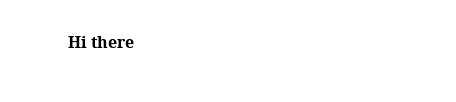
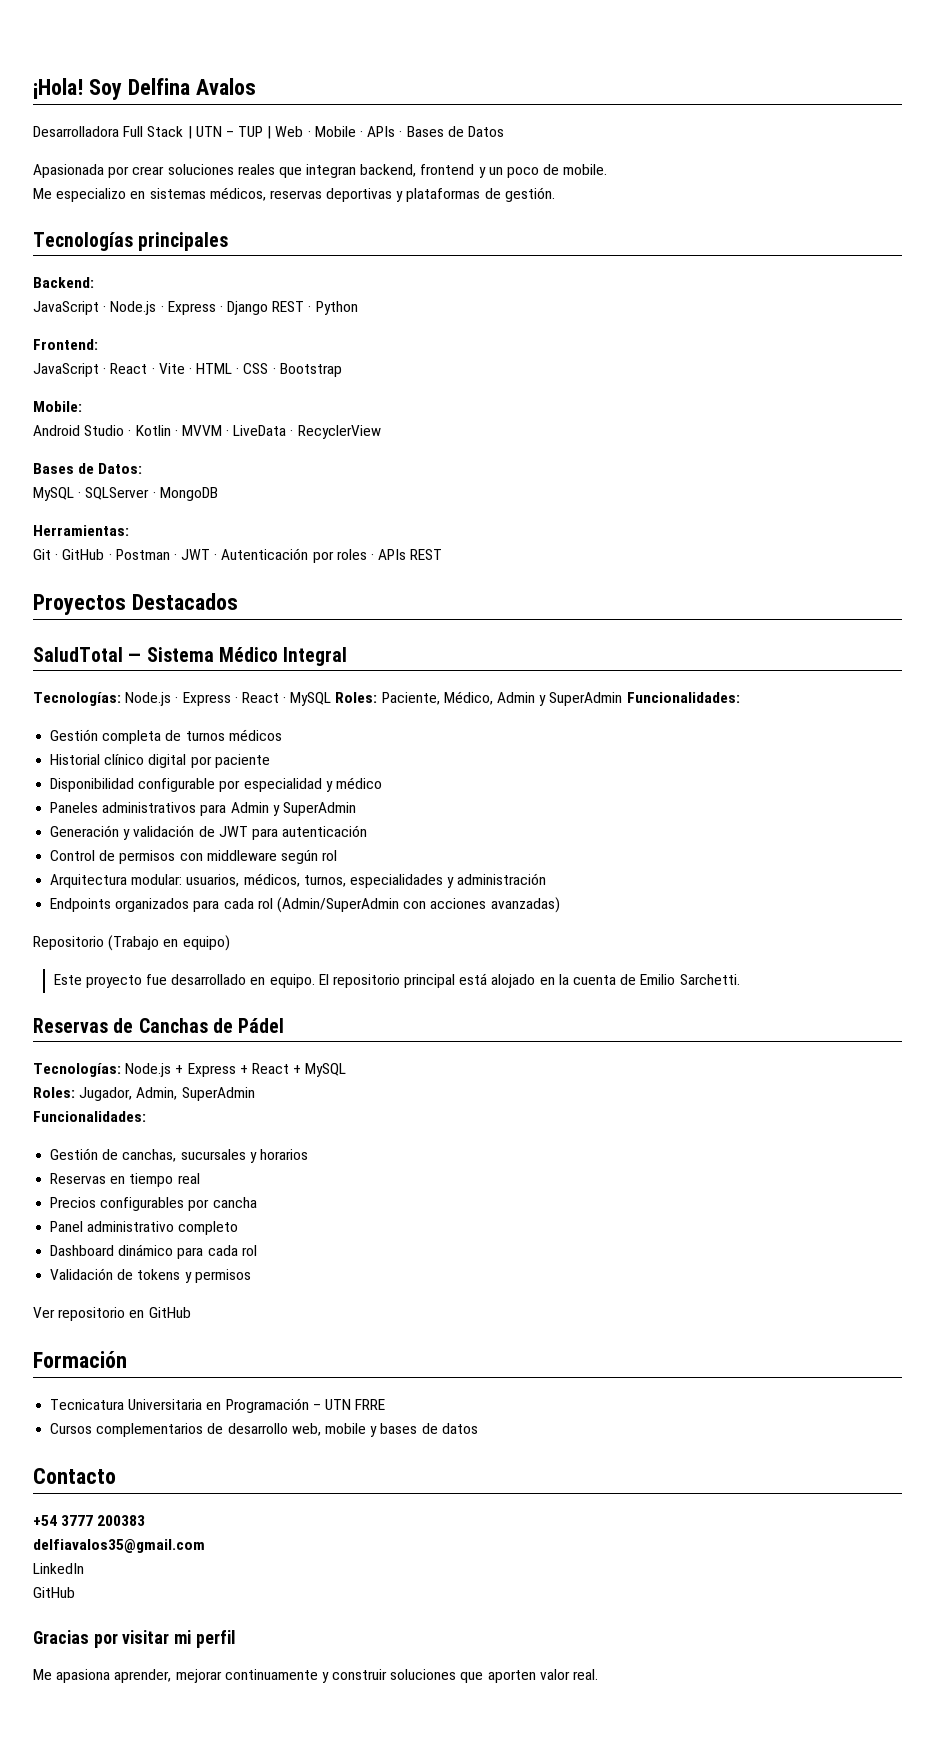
[68,36,135,48] Hi there -> [33,78,256,100] [33,126,504,139] [33,164,608,178] [33,187,555,202] [33,232,229,251] [33,277,94,288] [33,301,358,315] [33,339,98,350] [33,363,342,377] [33,401,82,412] [33,425,381,439] [33,463,143,474] [33,487,218,501] [33,525,129,536] [33,548,443,563] [33,593,238,615] [33,647,348,666] [33,691,740,706] [50,729,282,744] [50,754,270,768] [50,777,382,792] [50,802,356,816] [50,825,368,840] [50,850,338,864] [50,873,547,888] [50,897,560,913] [33,935,230,951] [53,973,740,988] [33,1018,285,1033] [33,1063,347,1077] [33,1087,255,1101] [33,1111,146,1122] [50,1148,308,1163] [50,1173,200,1187] [50,1197,257,1211] [50,1221,239,1235] [50,1244,257,1259] [50,1268,251,1283] [33,1307,191,1321] [33,1351,127,1368] [50,1398,386,1413] [50,1423,478,1437] [33,1468,116,1484] [33,1515,146,1526] [33,1539,205,1553] [33,1563,84,1574] [33,1587,75,1598] [33,1630,235,1648] [33,1669,599,1683] ¡Hola! Soy Delfina Avalos // Desarrolladora Full Stack | UTN – TUP | Web · Mobile · APIs · Bases de Datos // Apasionada por crear soluciones reales que integran backend, frontend y un poco de mobile. // Me especializo en sistemas médicos, reservas deportivas y plataformas de gestión. // Tecnologías principales // Backend: // JavaScript · Node.js · Express · Django REST · Python // Frontend: // JavaScript · React · Vite · HTML · CSS · Bootstrap // Mobile: // Android Studio · Kotlin · MVVM · LiveData · RecyclerView // Bases de Datos: // MySQL · SQLServer · MongoDB // Herramientas: // Git · GitHub · Postman · JWT · Autenticación por roles · APIs REST // Proyectos Destacados // SaludTotal — Sistema Médico Integral // Tecnologías: Node.js · Express · React · MySQL Roles: Paciente, Médico, Admin y SuperAdmin Funcionalidades: // Gestión completa de turnos médicos // Historial clínico digital por paciente // Disponibilidad configurable por especialidad y médico // Paneles administrativos para Admin y SuperAdmin // Generación y validación de JWT para autenticación // Control de permisos con middleware según rol // Arquitectura modular: usuarios, médicos, turnos, especialidades y administración // Endpoints organizados para cada rol (Admin/SuperAdmin con acciones avanzadas) // Repositorio (Trabajo en equipo) // Este proyecto fue desarrollado en equipo. El repositorio principal está alojado en la cuenta de Emilio Sarchetti. // Reservas de Canchas de Pádel // Tecnologías: Node.js + Express + React + MySQL // Roles: Jugador, Admin, SuperAdmin // Funcionalidades: // Gestión de canchas, sucursales y horarios // Reservas en tiempo real // Precios configurables por cancha // Panel administrativo completo // Dashboard dinámico para cada rol // Validación de tokens y permisos // Ver repositorio en GitHub // Formación // Tecnicatura Universitaria en Programación – UTN FRRE // Cursos complementarios de desarrollo web, mobile y bases de datos // Contacto // +54 3777 200383 // delfiavalos35@gmail.com // LinkedIn // GitHub // Gracias por visitar mi perfil // Me apasiona aprender, mejorar continuamente y construir soluciones que aporten valor real.

